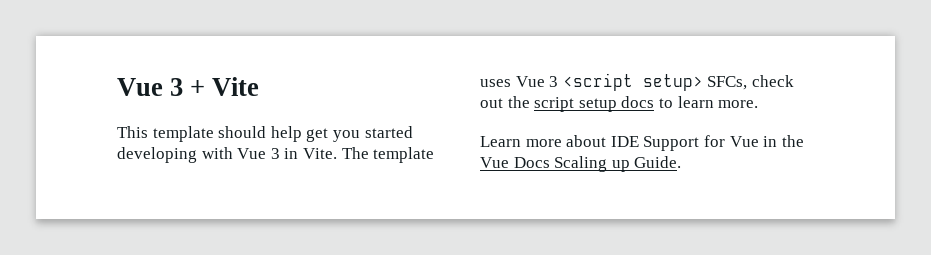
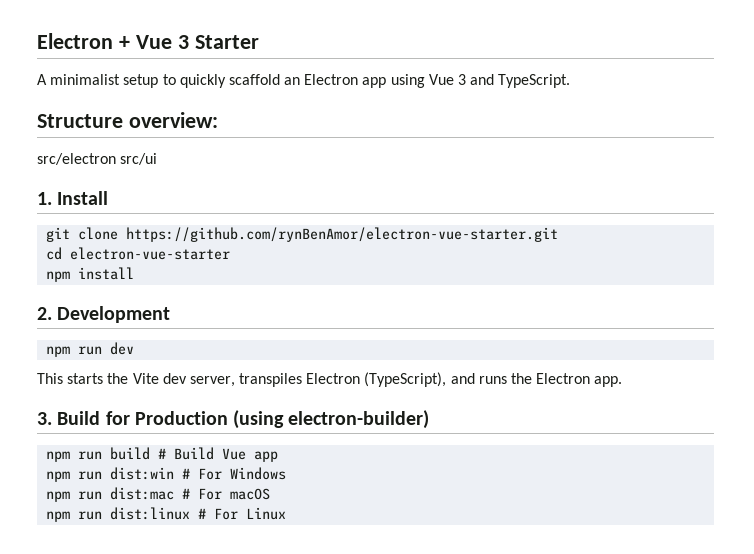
[117,77,260,96] [117,126,413,142] [117,147,435,163] [480,73,794,91] [480,96,759,112] [480,135,804,151] [480,156,682,172] Vue 3 + Vite // This template should help get you started developing with Vue 3 in Vite. The template uses Vue 3 <script setup> SFCs, check out the script setup docs to learn more. // Learn more about IDE Support for Vue in the Vue Docs Scaling up Guide. -> [37,33,259,49] [37,74,571,88] [37,112,218,128] [37,153,158,165] [37,191,109,205] [46,227,559,242] [46,247,231,260] [46,267,135,282] [37,306,171,323] [46,342,135,357] [37,372,623,387] [37,410,430,429] [46,447,279,462] [46,467,287,482] [46,487,271,502] [46,507,287,522] Electron + Vue 3 Starter // A minimalist setup to quickly scaffold an Electron app using Vue 3 and TypeScript. // Structure overview: // src/electron src/ui // 1. Install // git clone https://github.com/rynBenAmor/electron-vue-starter.git // cd electron-vue-starter // npm install // 2. Development // npm run dev // This starts the Vite dev server, transpiles Electron (TypeScript), and runs the Electron app. // 3. Build for Production (using electron-builder) // npm run build # Build Vue app // npm run dist:win # For Windows // npm run dist:mac # For macOS // npm run dist:linux # For Linux

